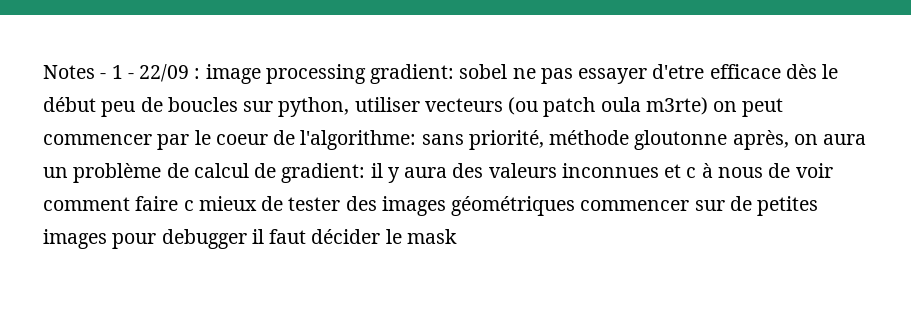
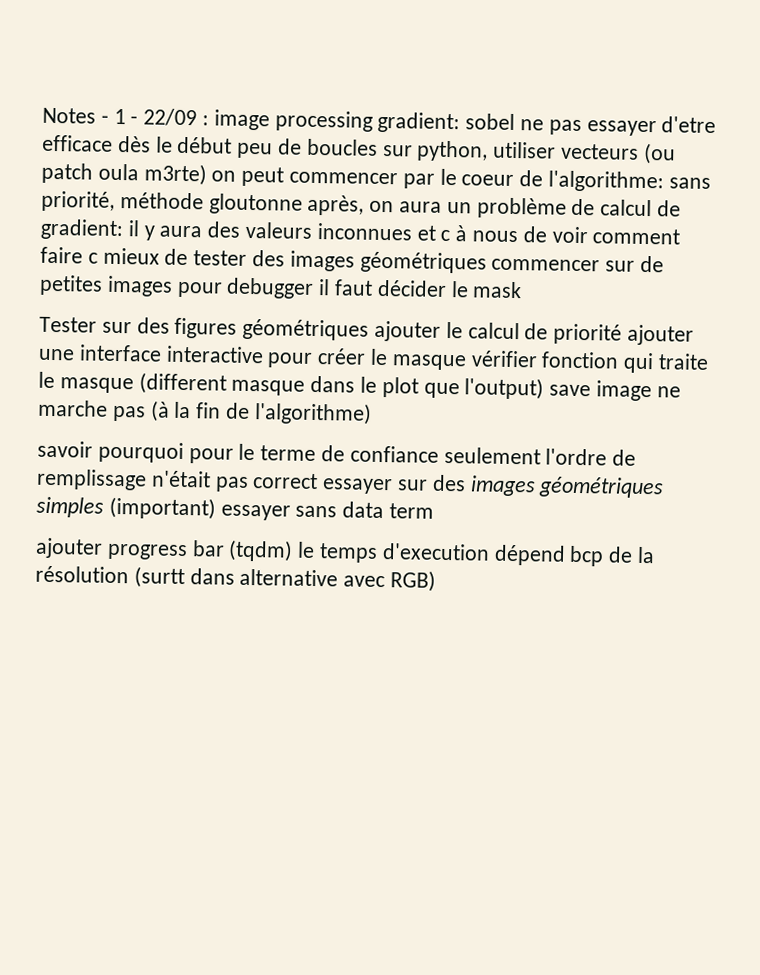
(457, 236) none -> [39,316,695,346] [38,344,710,374] [38,371,681,402] [38,399,372,425] [37,440,637,466] [36,468,665,499] [36,496,435,521] [35,537,656,567] [35,565,437,592] // Tester sur des figures géométriques ajouter le calcul de priorité ajouter une interface interactive pour créer le masque vérifier fonction qui traite le masque (different masque dans le plot que l'output) save image ne marche pas (à la fin de l'algorithme) // savoir pourquoi pour le terme de confiance seulement l'ordre de remplissage n'était pas correct essayer sur des images géométriques simples (important) essayer sans data term // ajouter progress bar (tqdm) le temps d'execution dépend bcp de la résolution (surtt dans alternative avec RGB)

